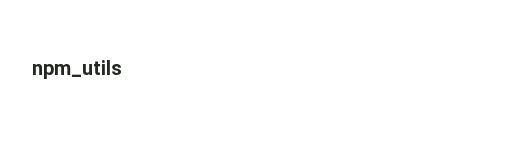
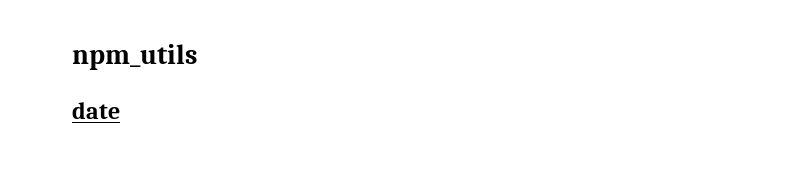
(122, 69) none -> [72,102,120,119] // date

